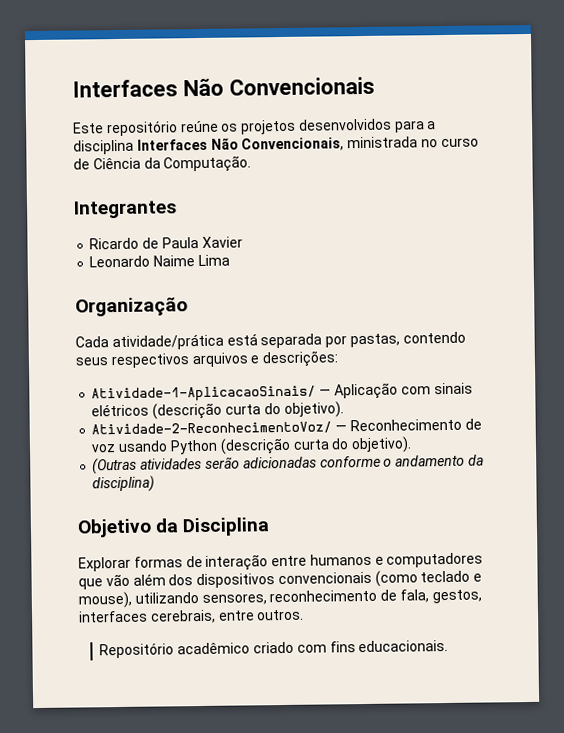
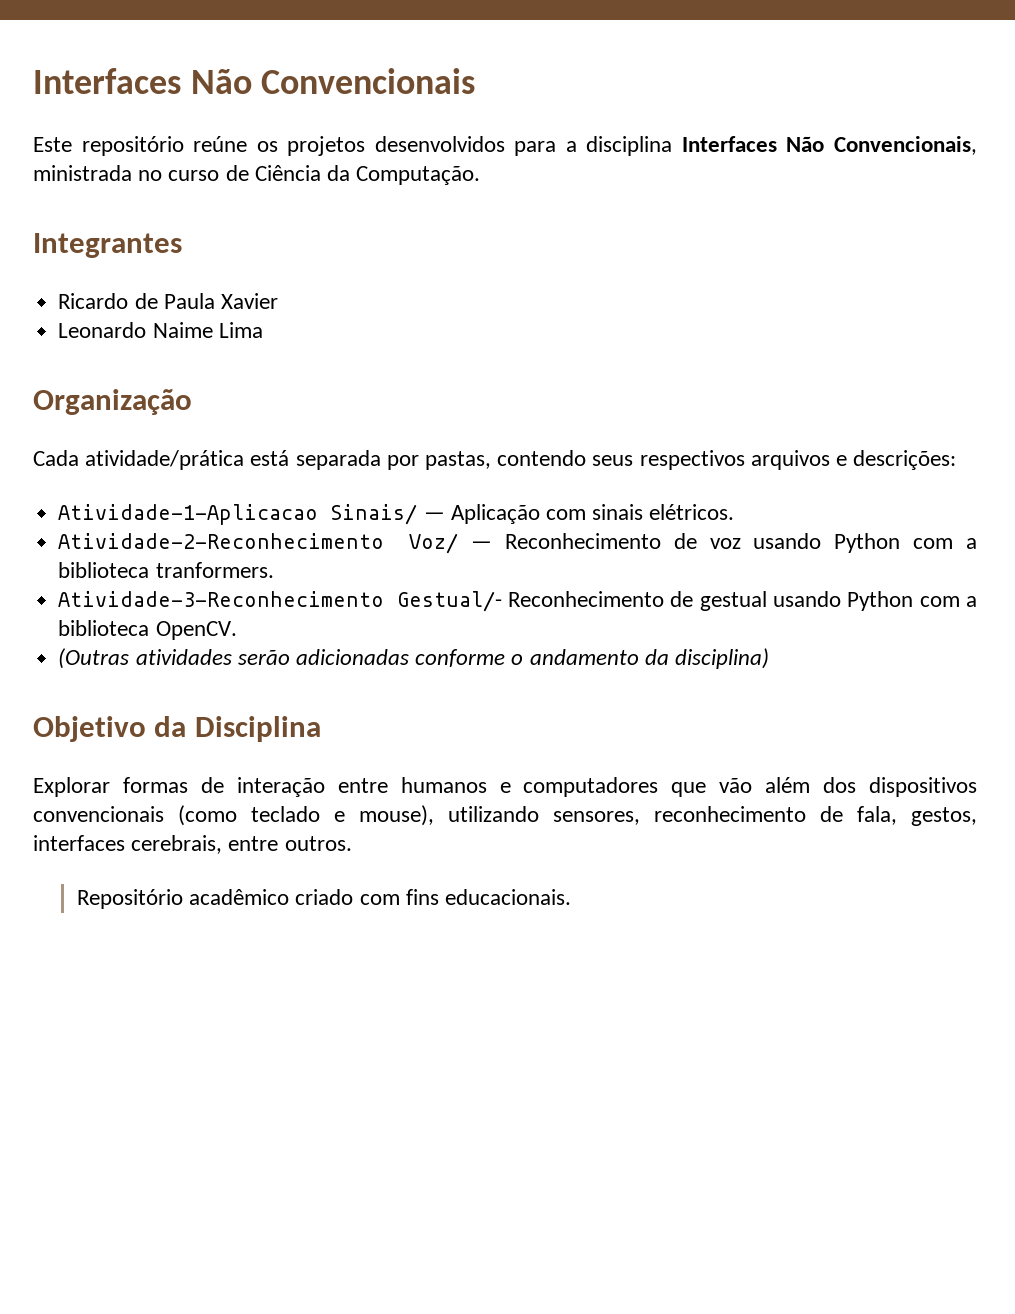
[91,385,317,403] Atividade-1-AplicacaoSinais/ -> [58,504,418,525] Atividade-1-Aplicacao Sinais/
[91,401,344,420] [91,421,333,436] elétricos (descrição curta do objetivo). // Atividade-2-ReconhecimentoVoz/ -> [649,504,735,520] [58,533,459,554] elétricos. // Atividade-2-Reconhecimento Voz/
[219,436,413,455] (descrição curta do objetivo). -> [913,538,977,549] [58,562,274,578] [58,591,978,612] [58,620,237,640] com a biblioteca tranformers. // Atividade-3-Reconhecimento Gestual/- Reconhecimento de gestual usando Python com a biblioteca OpenCV.

